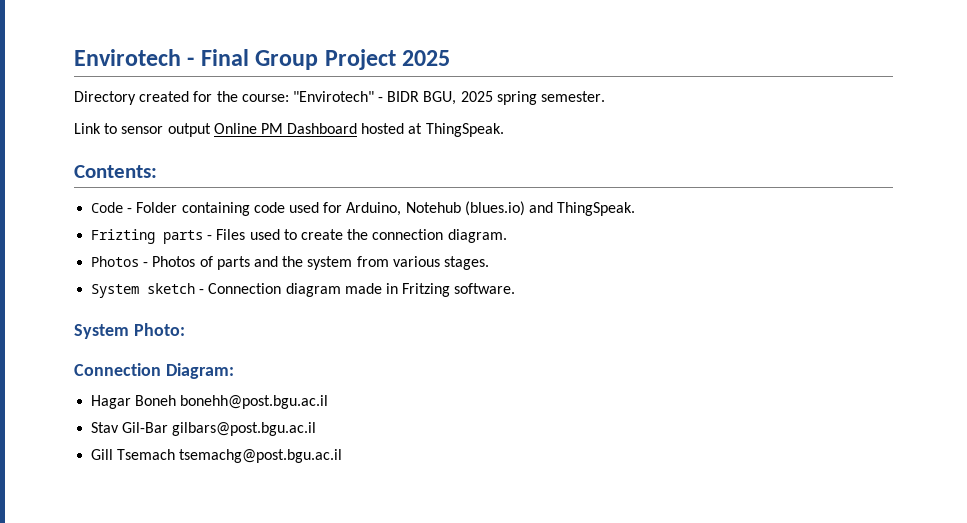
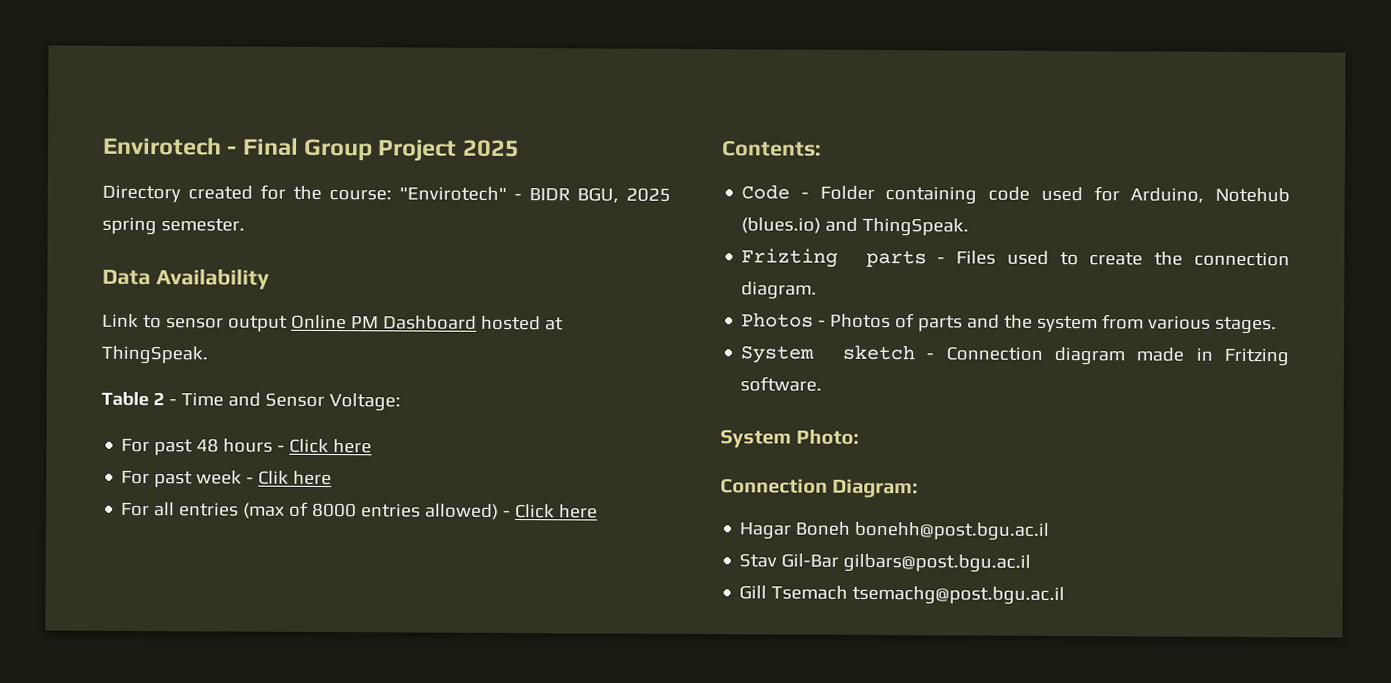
(606, 96) none -> [102,268,270,290] // Data Availability
(504, 130) none -> [101,391,401,412] [121,438,373,456] [121,470,333,488] [121,501,599,520] // Table 2 - Time and Sensor Voltage: // For past 48 hours - Click here // For past week - Clik here // For all entries (max of 8000 entries allowed) - Click here

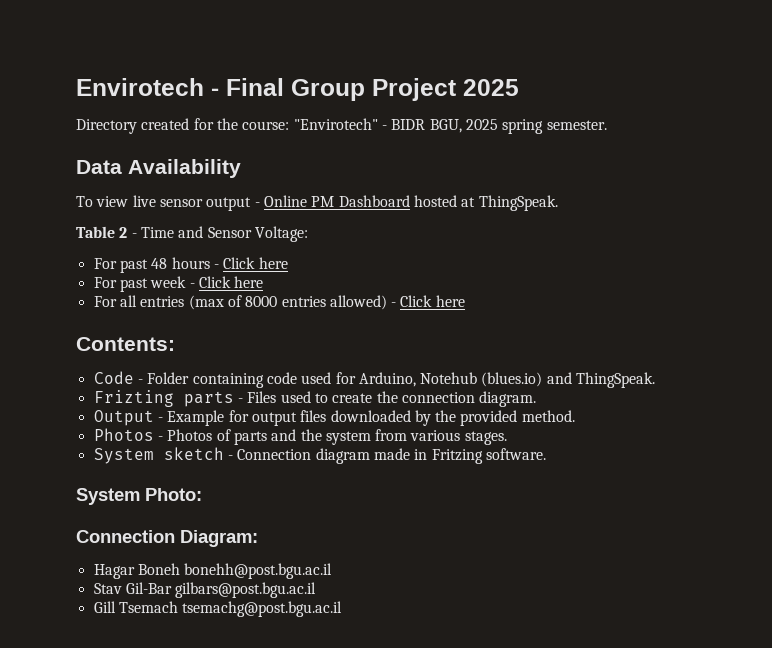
[102,313,162,329] Link to -> [76,195,156,207] To view live
(288, 323) none -> [254,202,260,207] -
[258,470,290,485] Clik -> [198,276,231,288] Click
(818, 290) none -> [93,410,575,426] // Output - Example for output files downloaded by the provided method.

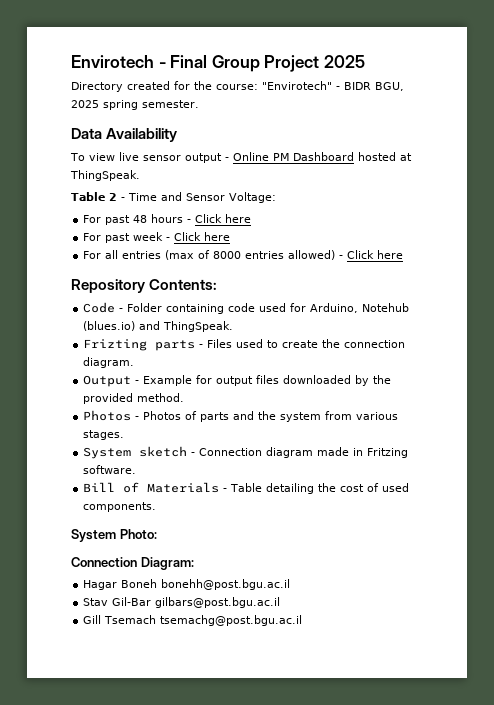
(465, 301) none -> [71,279,145,293] Repository
(546, 454) none -> [83,482,410,494] [83,502,157,512] // Bill of Materials - Table detailing the cost of used components.

